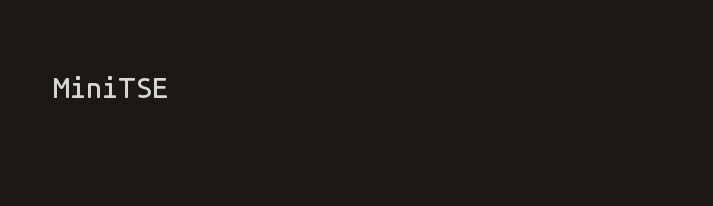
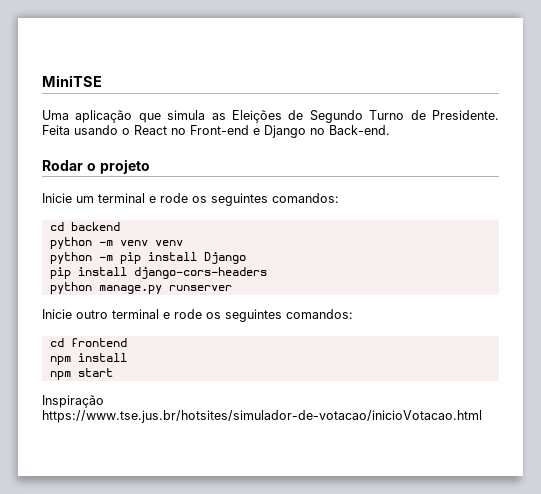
(168, 87) none -> [42,110,499,123] [42,125,390,138] [42,159,150,174] [42,193,339,206] [49,222,120,231] [49,237,183,249] [49,252,246,264] [49,267,267,279] [49,282,232,294] [42,309,353,322] [49,338,127,347] [49,353,127,365] [49,368,113,380] [42,395,104,408] [42,410,482,423] // Uma aplicação que simula as Eleições de Segundo Turno de Presidente. Feita usando o React no Front-end e Django no Back-end. // Rodar o projeto // Inicie um terminal e rode os seguintes comandos: // cd backend // python -m venv venv // python -m pip install Django // pip install django-cors-headers // python manage.py runserver // Inicie outro terminal e rode os seguintes comandos: // cd frontend // npm install // npm start // Inspiração https://www.tse.jus.br/hotsites/simulador-de-votacao/inicioVotacao.html

